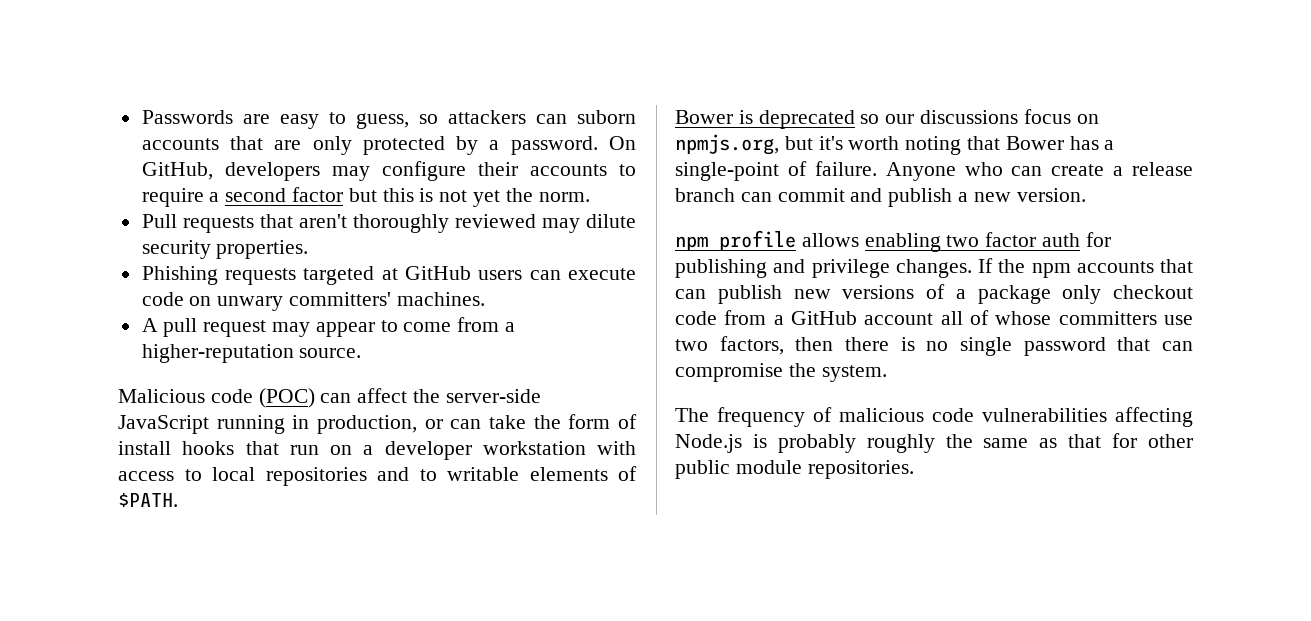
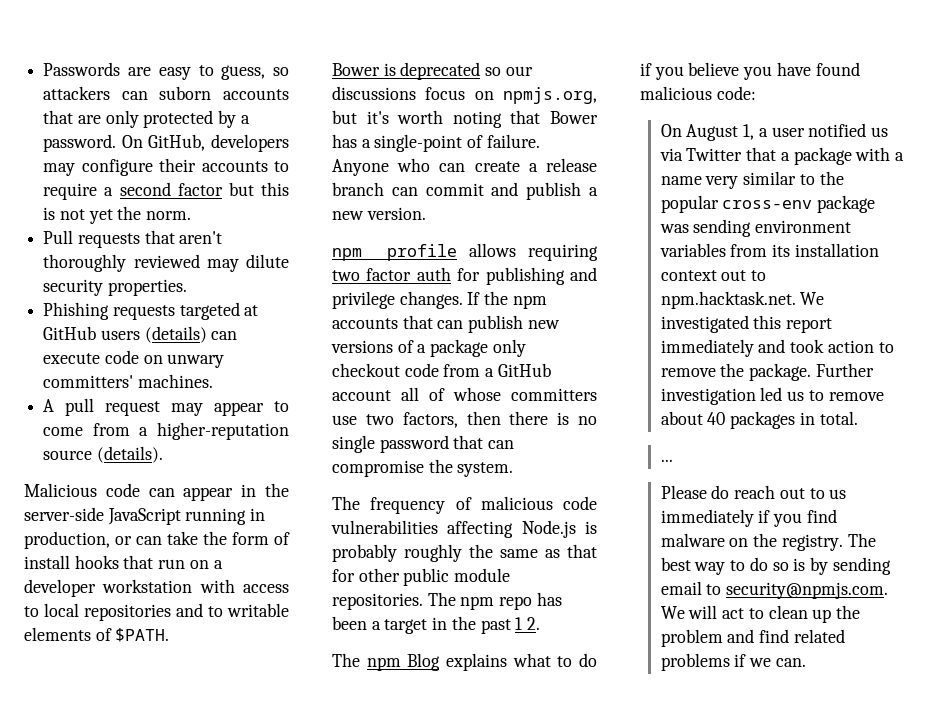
(523, 275) none -> [144,326,207,343] (details)
[299,348,362,358] source. -> [43,446,163,463] source (details).
[258,388,408,408] (POC) can affect -> [148,484,257,501] can appear in
[864,233,941,252] enabling -> [528,244,598,261] requiring
(914, 469) none -> [427,592,562,610] [332,616,541,634] [332,653,597,671] [640,62,860,80] [640,86,756,100] [660,123,889,141] [659,147,905,165] [660,171,844,189] [660,195,876,213] [659,219,852,237] [659,243,879,257] [660,270,767,281] [660,291,825,309] [660,315,833,333] [660,339,894,357] [660,363,874,381] [660,387,884,405] [660,411,858,429] [660,459,673,462] [660,485,847,499] [660,509,837,527] [660,533,876,551] [660,557,891,575] [660,581,889,599] [660,605,861,623] [660,629,845,647] [660,653,806,671] The npm repo has been a target in the past 1 2. // The npm Blog explains what to do if you believe you have found malicious code: // On August 1, a user notified us via Twitter that a package with a name very similar to the popular cross-env package was sending environment variables from its installation context out to npm.hacktask.net. We investigated this report immediately and took action to remove the package. Further investigation led us to remove about 40 packages in total. // ... // Please do reach out to us immediately if you find malware on the registry. The best way to do so is by sending email to security@npmjs.com. We will act to clean up the problem and find related problems if we can.

